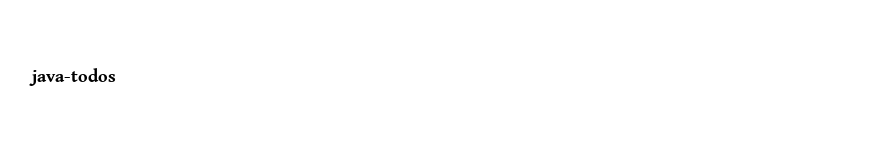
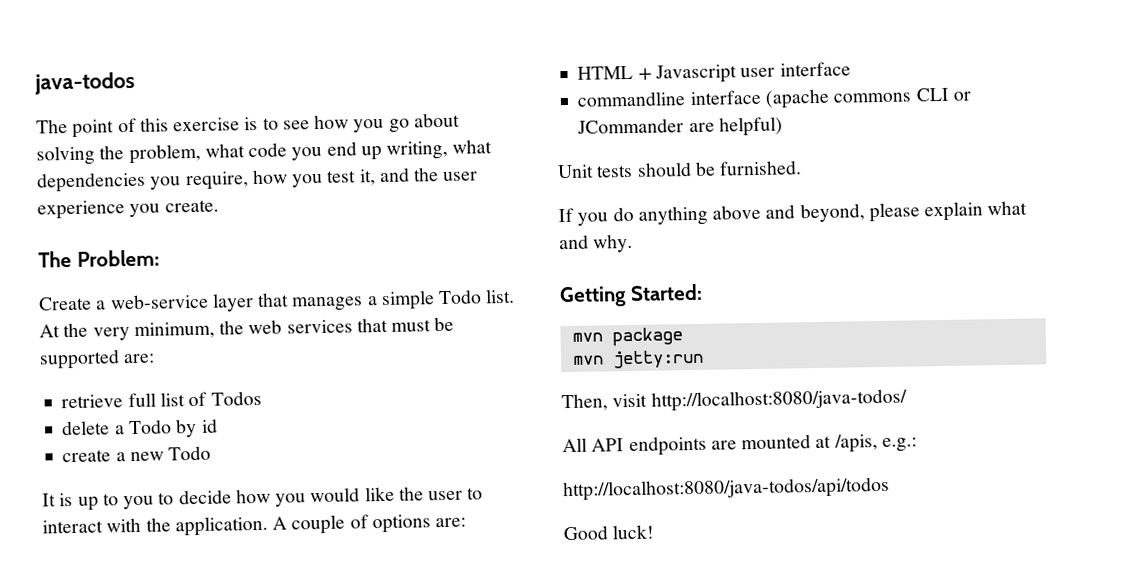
(116, 77) none -> [36,112,460,138] [36,139,493,166] [37,167,479,193] [37,199,219,220] [38,249,160,268] [39,288,516,312] [39,316,455,341] [39,349,156,370] [61,390,262,409] [61,418,218,438] [62,445,212,463] [42,486,484,511] [42,514,467,537] [577,61,851,84] [577,87,971,109] [577,116,783,137] [557,160,803,179] [558,200,1028,226] [559,233,634,253] [559,283,703,308] [571,327,683,347] [572,349,704,369] [561,388,907,412] [562,434,917,457] [563,476,890,502] [563,524,655,541] // The point of this exercise is to see how you go about solving the problem, what code you end up writing, what dependencies you require, how you test it, and the user experience you create. // The Problem: // Create a web-service layer that manages a simple Todo list. At the very minimum, the web services that must be supported are: // retrieve full list of Todos // delete a Todo by id // create a new Todo // It is up to you to decide how you would like the user to interact with the application. A couple of options are: // HTML + Javascript user interface // commandline interface (apache commons CLI or JCommander are helpful) // Unit tests should be furnished. // If you do anything above and beyond, please explain what and why. // Getting Started: // mvn package // mvn jetty:run // Then, visit http://localhost:8080/java-todos/ // All API endpoints are mounted at /apis, e.g.: // http://localhost:8080/java-todos/api/todos // Good luck!

